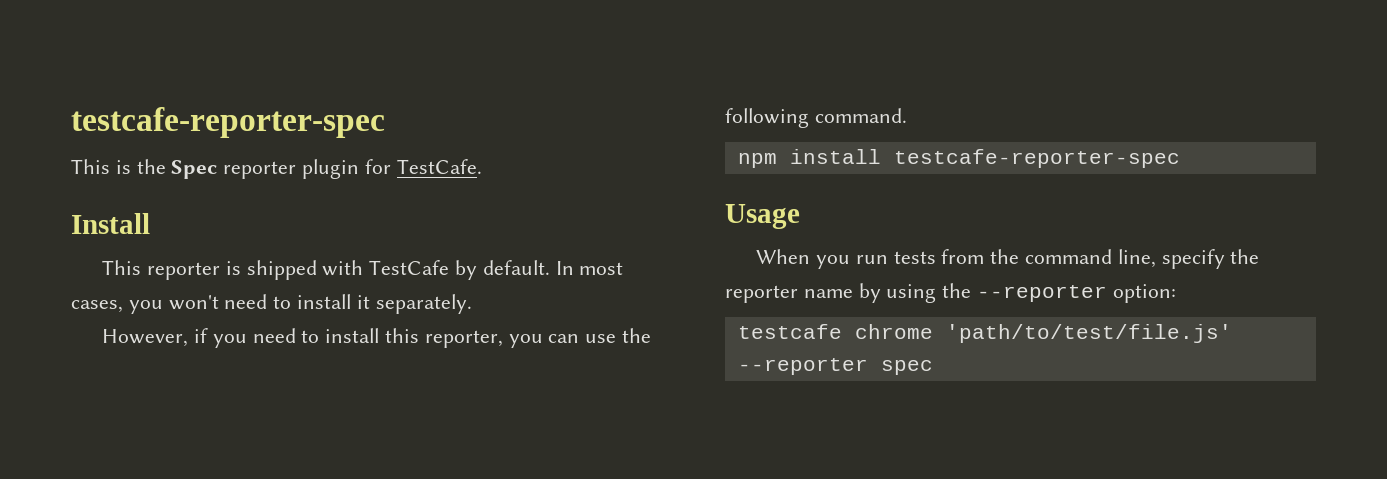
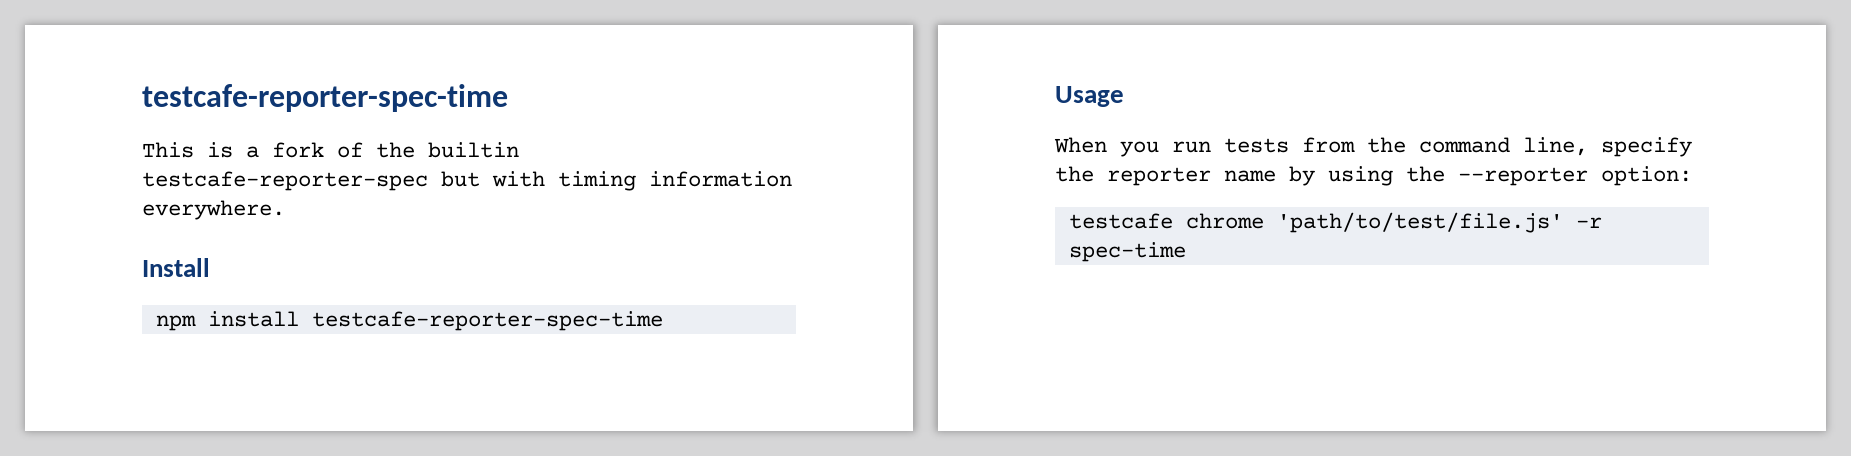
[71,107,385,138] testcafe-reporter-spec -> [142,84,508,112] testcafe-reporter-spec-time
[136,159,482,179] [71,213,150,234] [102,260,624,280] [71,294,472,314] [102,328,651,348] [725,108,907,128] the Spec reporter plugin for TestCafe. // Install // This reporter is shipped with TestCafe by default. In most cases, you won't need to install it separately. // However, if you need to install this reporter, you can use the following command. -> [246,142,519,158] [142,171,792,191] [142,200,285,220] [142,258,210,277] a fork of the builtin testcafe-reporter-spec but with timing information everywhere. // Install
[893,149,1180,168] testcafe-reporter-spec -> [311,311,663,331] testcafe-reporter-spec-time
[737,358,933,375] --reporter spec -> [1575,217,1602,228] [1068,242,1186,262] -r spec-time

